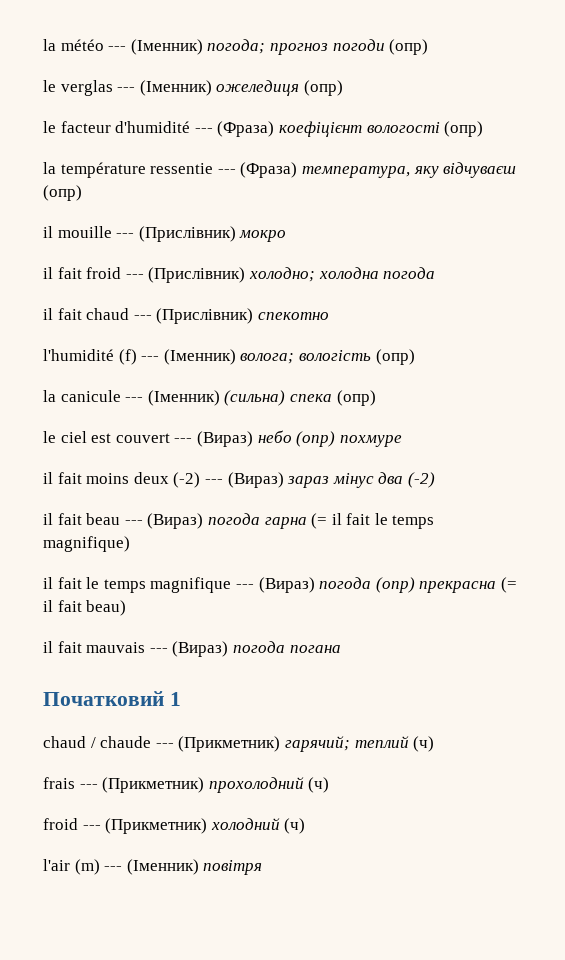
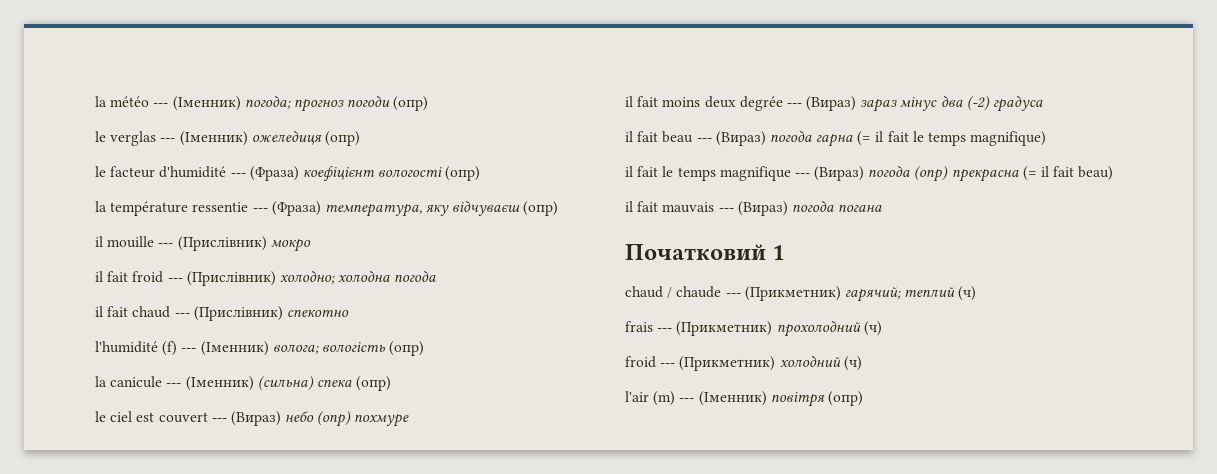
[173,472,201,488] (-2) -> [739,96,783,111] degrée
(435, 480) none -> [993,95,1044,112] градуса
(263, 867) none -> [827,391,863,406] (опр)

